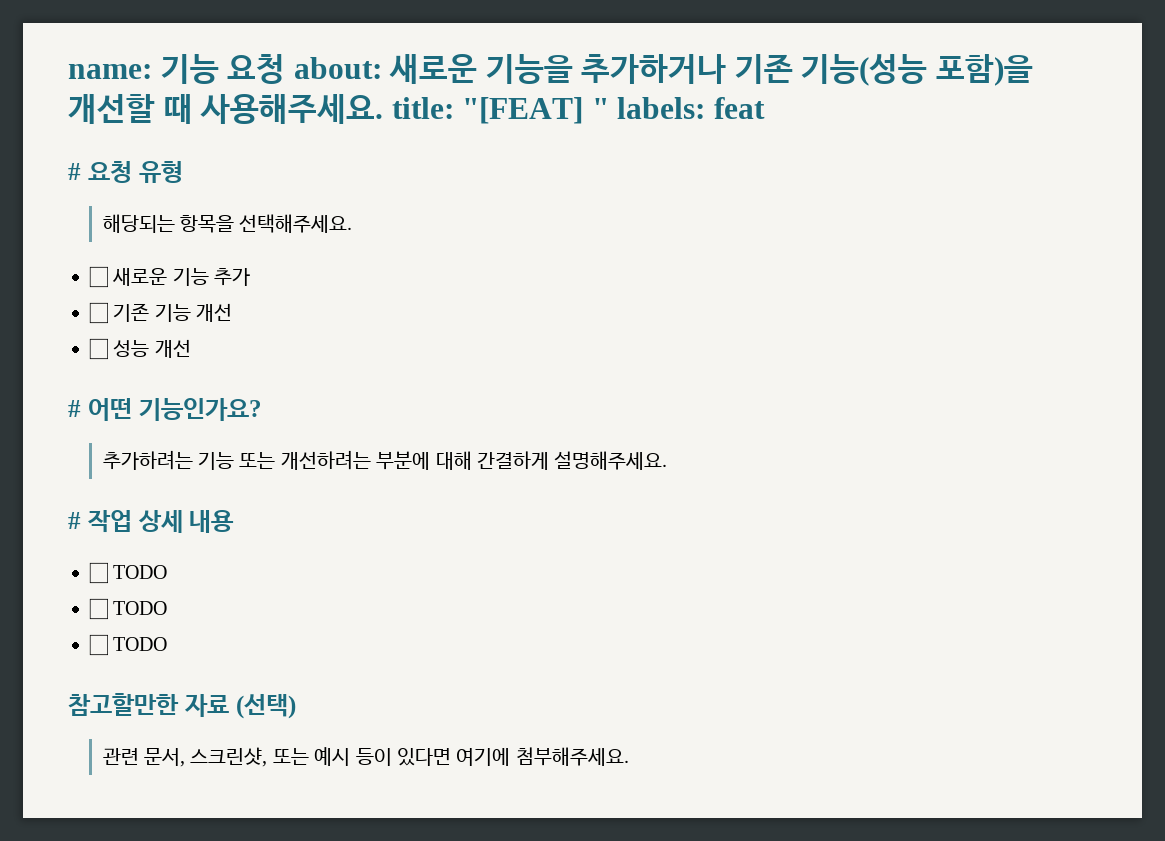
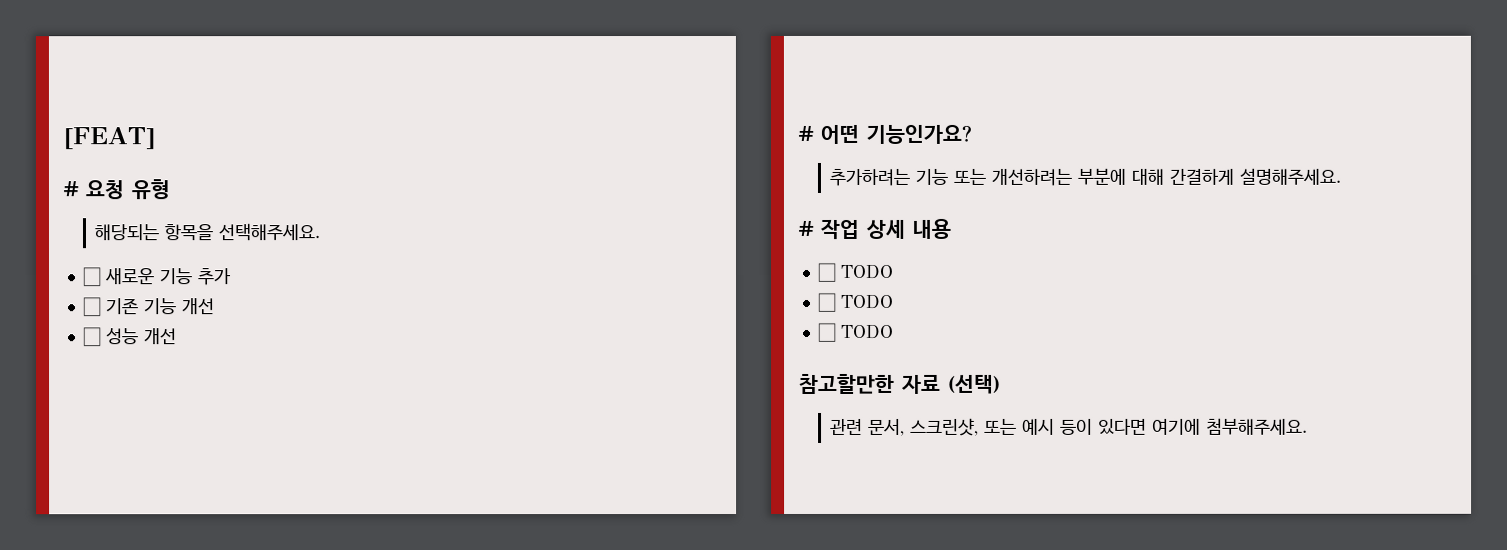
[68,54,1033,86] [68,94,765,124] name: 기능 요청 about: 새로운 기능을 추가하거나 기존 기능(성능 포함)을 개선할 때 사용해주세요. title: "[FEAT] " labels: feat -> [63,127,155,150] [FEAT]

